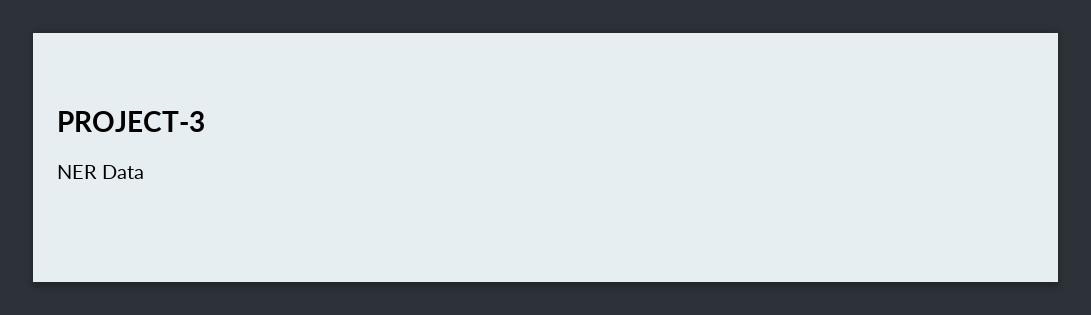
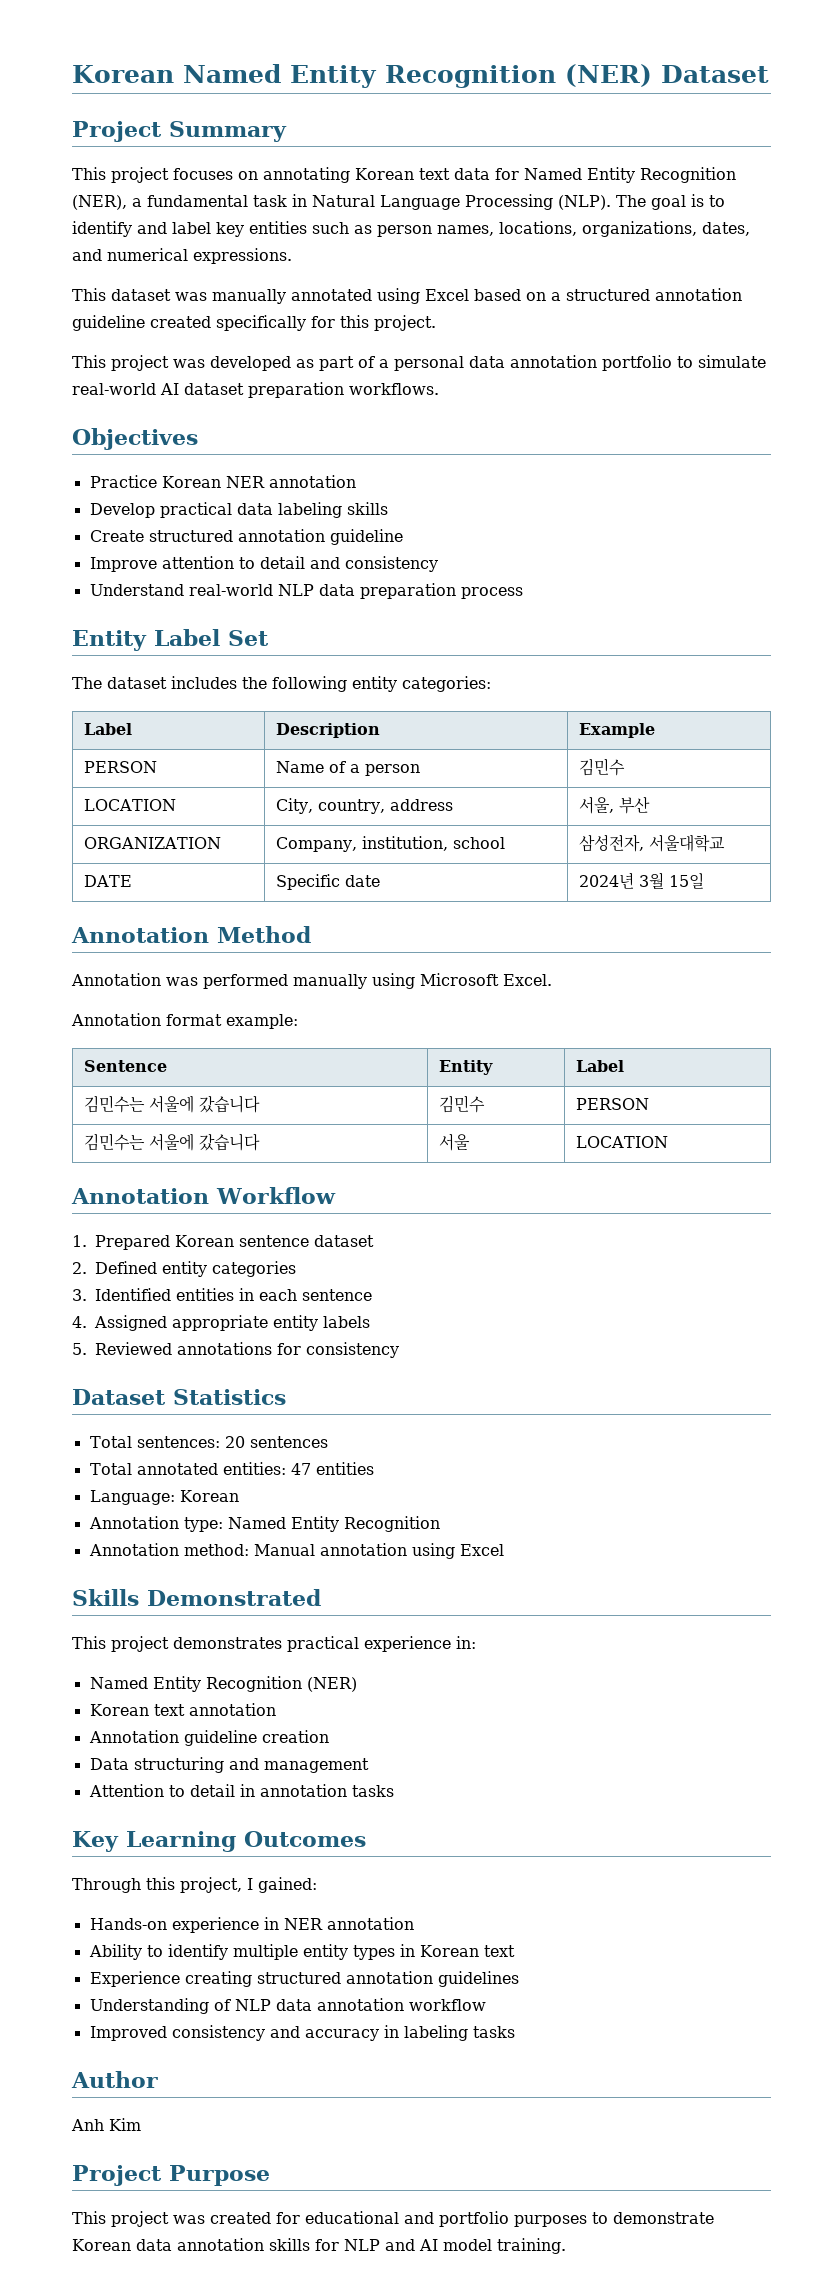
[57,111,205,132] [57,165,145,179] PROJECT-3 // NER Data -> [72,64,769,88] [72,121,287,142] [72,167,736,183] [72,194,725,210] [72,221,750,237] [72,248,292,264] [72,288,742,304] [72,315,436,331] [72,355,766,371] [72,382,439,398] [72,428,198,450] [89,475,356,488] [89,502,388,518] [89,529,403,545] [89,556,438,572] [89,583,523,599] [72,629,269,651] [72,676,491,692] [83,723,132,735] [275,723,380,738] [578,723,655,738] [83,761,157,773] [275,761,420,776] [578,758,625,776] [83,799,176,811] [275,798,453,814] [578,796,650,814] [83,837,221,849] [275,836,505,852] [578,834,725,852] [83,875,132,887] [275,874,380,890] [578,872,704,889] [71,926,311,943] [71,973,552,989] [71,1013,298,1029] [83,1060,167,1072] [438,1060,493,1075] [575,1060,624,1072] [83,1095,260,1113] [438,1095,485,1113] [575,1098,649,1110] [83,1133,260,1151] [438,1133,470,1151] [575,1136,668,1148] [71,1187,336,1204] [72,1235,374,1250] [72,1261,296,1277] [72,1288,372,1301] [72,1315,370,1331] [72,1342,399,1358] [72,1389,286,1405] [89,1436,328,1448] [89,1462,374,1475] [89,1490,239,1505] [88,1516,440,1532] [88,1543,504,1559] [72,1589,321,1606] [72,1636,476,1652] [89,1676,357,1692] [89,1703,276,1716] [88,1730,329,1746] [89,1757,369,1773] [88,1784,394,1797] [72,1831,366,1852] [72,1877,317,1893] [89,1917,414,1933] [88,1944,515,1960] [89,1971,519,1987] [89,1998,486,2014] [89,2025,515,2041] [71,2071,158,2088] [71,2118,141,2131] [72,2165,270,2186] [72,2211,714,2227] [72,2238,566,2254] Korean Named Entity Recognition (NER) Dataset // Project Summary // This project focuses on annotating Korean text data for Named Entity Recognition (NER), a fundamental task in Natural Language Processing (NLP). The goal is to identify and label key entities such as person names, locations, organizations, dates, and numerical expressions. // This dataset was manually annotated using Excel based on a structured annotation guideline created specifically for this project. // This project was developed as part of a personal data annotation portfolio to simulate real-world AI dataset preparation workflows. // Objectives // Practice Korean NER annotation // Develop practical data labeling skills // Create structured annotation guideline // Improve attention to detail and consistency // Understand real-world NLP data preparation process // Entity Label Set // The dataset includes the following entity categories: // Label | Description | Example // PERSON | Name of a person | 김민수 // LOCATION | City, country, address | 서울, 부산 // ORGANIZATION | Company, institution, school | 삼성전자, 서울대학교 // DATE | Specific date | 2024년 3월 15일 // Annotation Method // Annotation was performed manually using Microsoft Excel. // Annotation format example: // Sentence | Entity | Label // 김민수는 서울에 갔습니다 | 김민수 | PERSON // 김민수는 서울에 갔습니다 | 서울 | LOCATION // Annotation Workflow // 1. Prepared Korean sentence dataset // 2. Defined entity categories // 3. Identified entities in each sentence // 4. Assigned appropriate entity labels // 5. Reviewed annotations for consistency // Dataset Statistics // Total sentences: 20 sentences // Total annotated entities: 47 entities // Language: Korean // Annotation type: Named Entity Recognition // Annotation method: Manual annotation using Excel // Skills Demonstrated // This project demonstrates practical experience in: // Named Entity Recognition (NER) // Korean text annotation // Annotation guideline creation // Data structuring and management // Attention to detail in annotation tasks // Key Learning Outcomes // Through this project, I gained: // Hands-on experience in NER annotation // Ability to identify multiple entity types in Korean text // Experience creating structured annotation guidelines // Understanding of NLP data annotation workflow // Improved consistency and accuracy in labeling tasks // Author // Anh Kim // Project Purpose // This project was created for educational and portfolio purposes to demonstrate Korean data annotation skills for NLP and AI model training.

